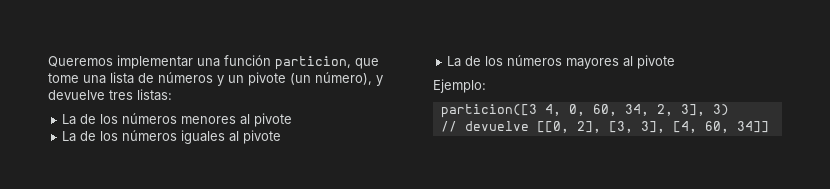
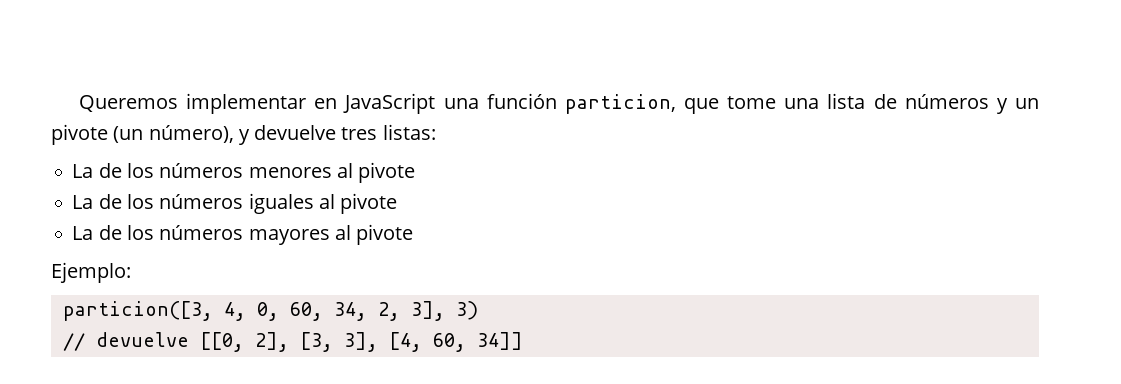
(193, 62) none -> [314,93,436,114] en JavaScript
[440,104,537,118] particion([3 -> [62,301,213,321] particion([3,

